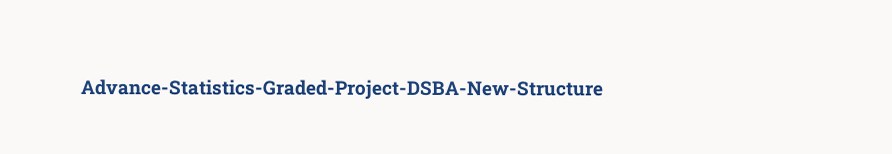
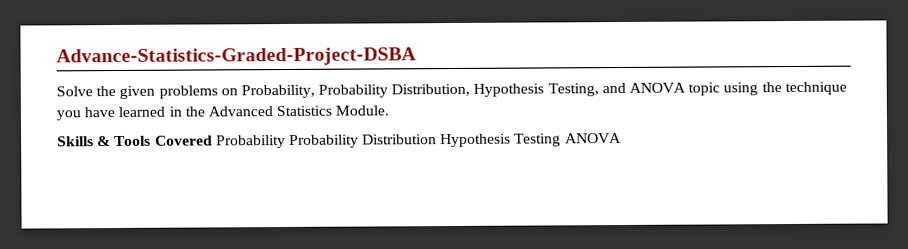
[80,79,603,101] Advance-Statistics-Graded-Project-DSBA-New-Structure -> [56,47,416,67] [56,81,847,99] [56,105,390,121] [57,133,622,149] Advance-Statistics-Graded-Project-DSBA // Solve the given problems on Probability, Probability Distribution, Hypothesis Testing, and ANOVA topic using the technique you have learned in the Advanced Statistics Module. // Skills & Tools Covered Probability Probability Distribution Hypothesis Testing ANOVA

